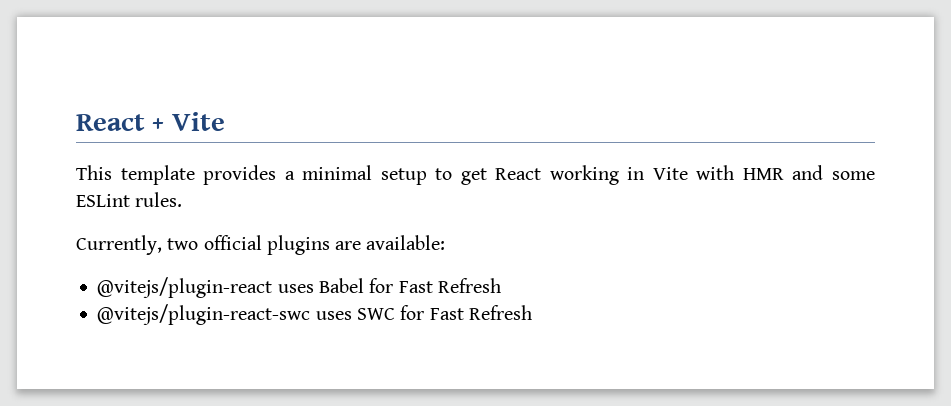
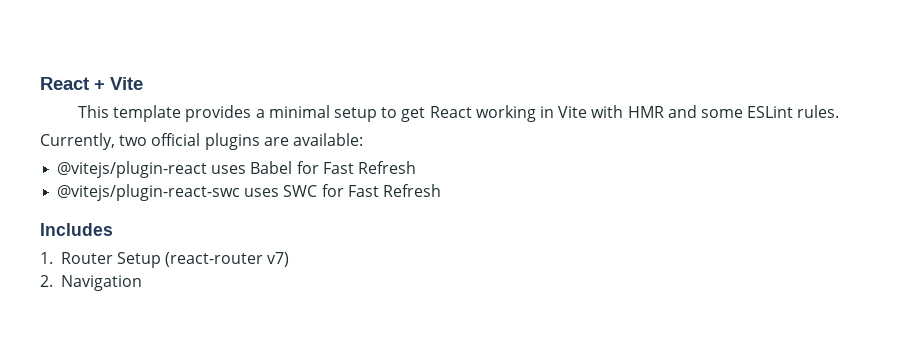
(532, 312) none -> [40,223,113,236] [40,252,290,268] [40,275,142,291] // Includes // 1. Router Setup (react-router v7) // 2. Navigation

